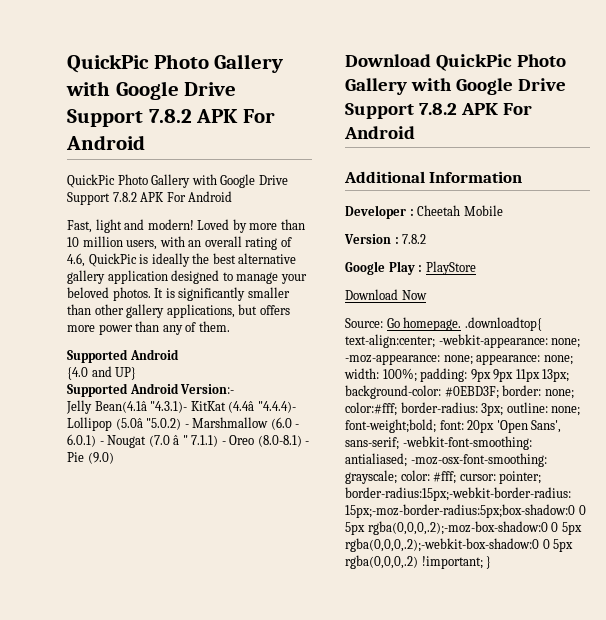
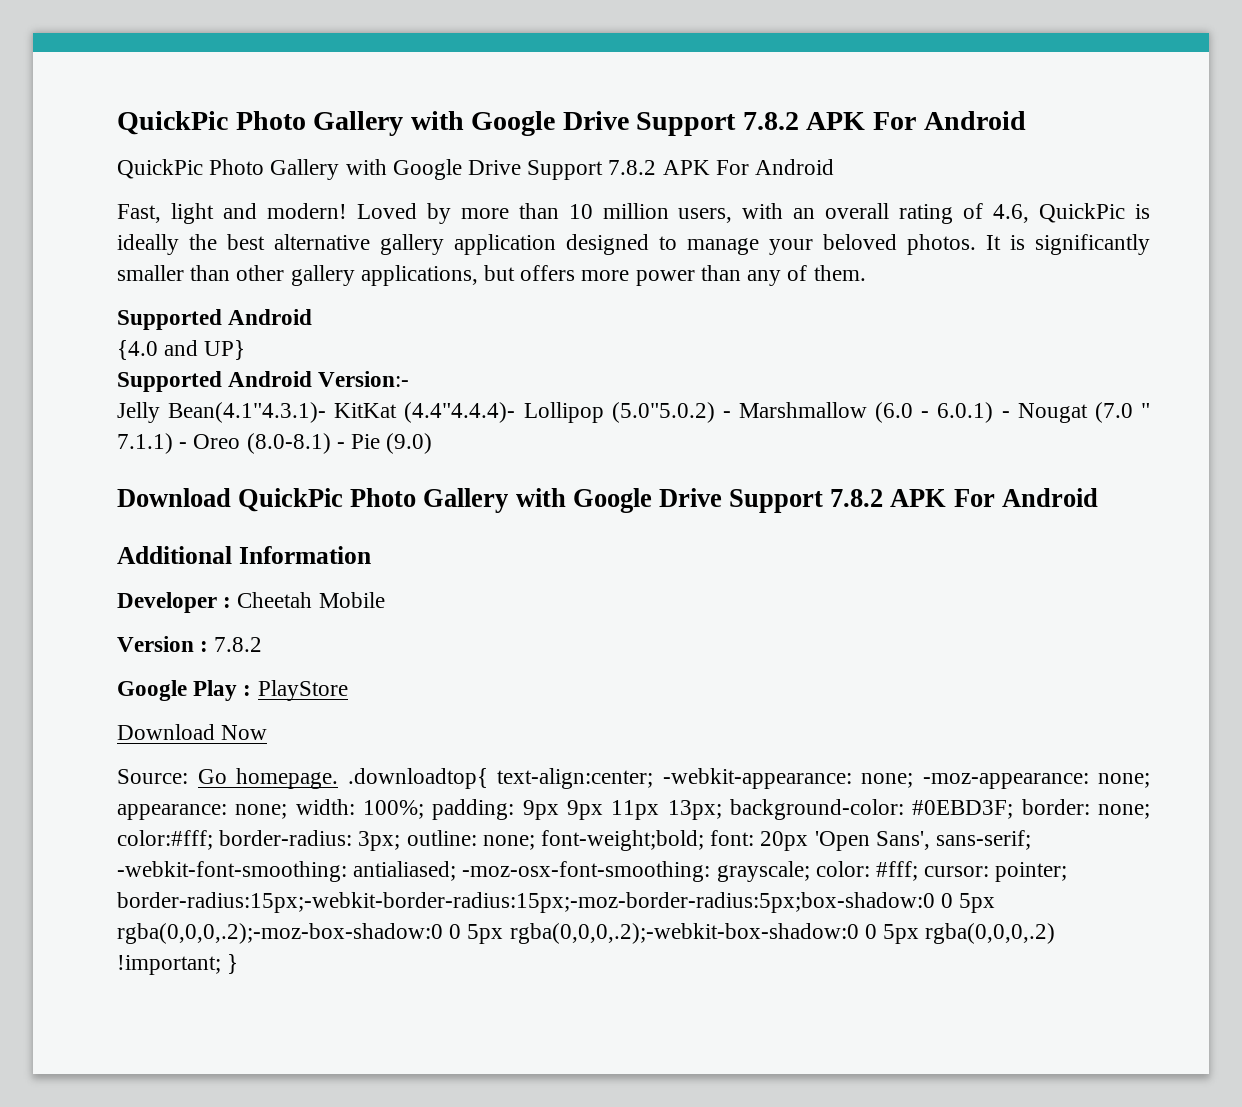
[94,401,296,413] [67,417,182,431] Bean(4.1â "4.3.1)- KitKat (4.4â "4.4.4)- Lollipop (5.0â "5.0.2) -> [168,402,715,423] Bean(4.1"4.3.1)- KitKat (4.4"4.4.4)- Lollipop (5.0"5.0.2)
[173,435,180,445] â -> (1133, 412) none

